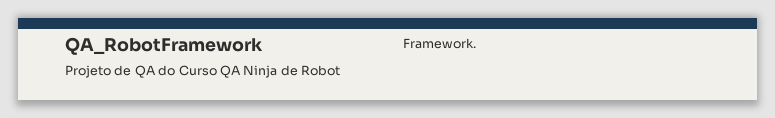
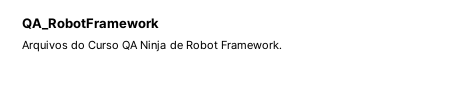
[65,65,156,78] Projeto de QA -> [22,40,68,52] Arquivos

